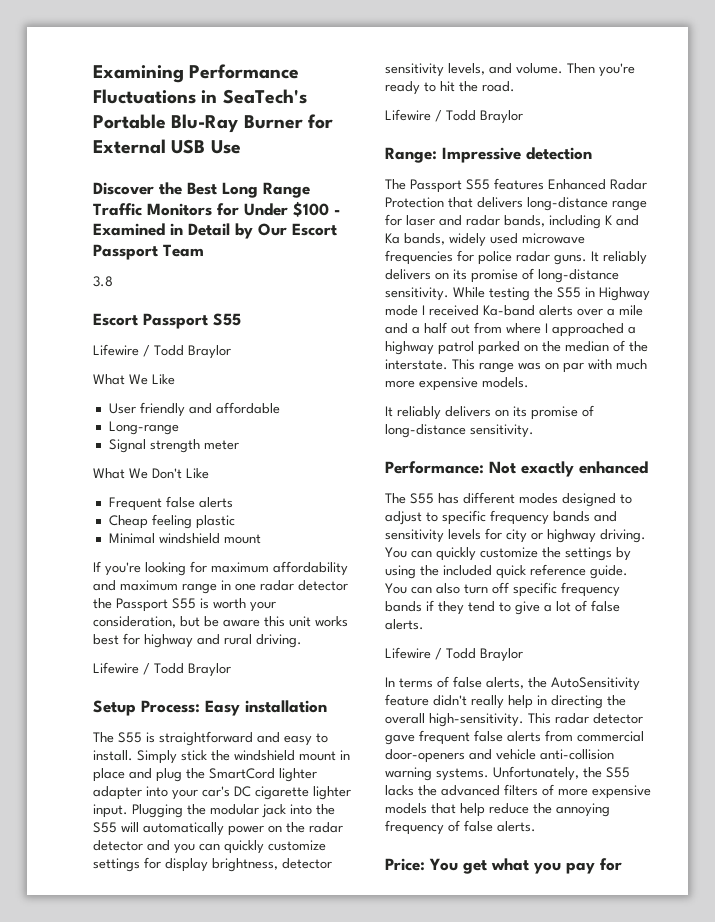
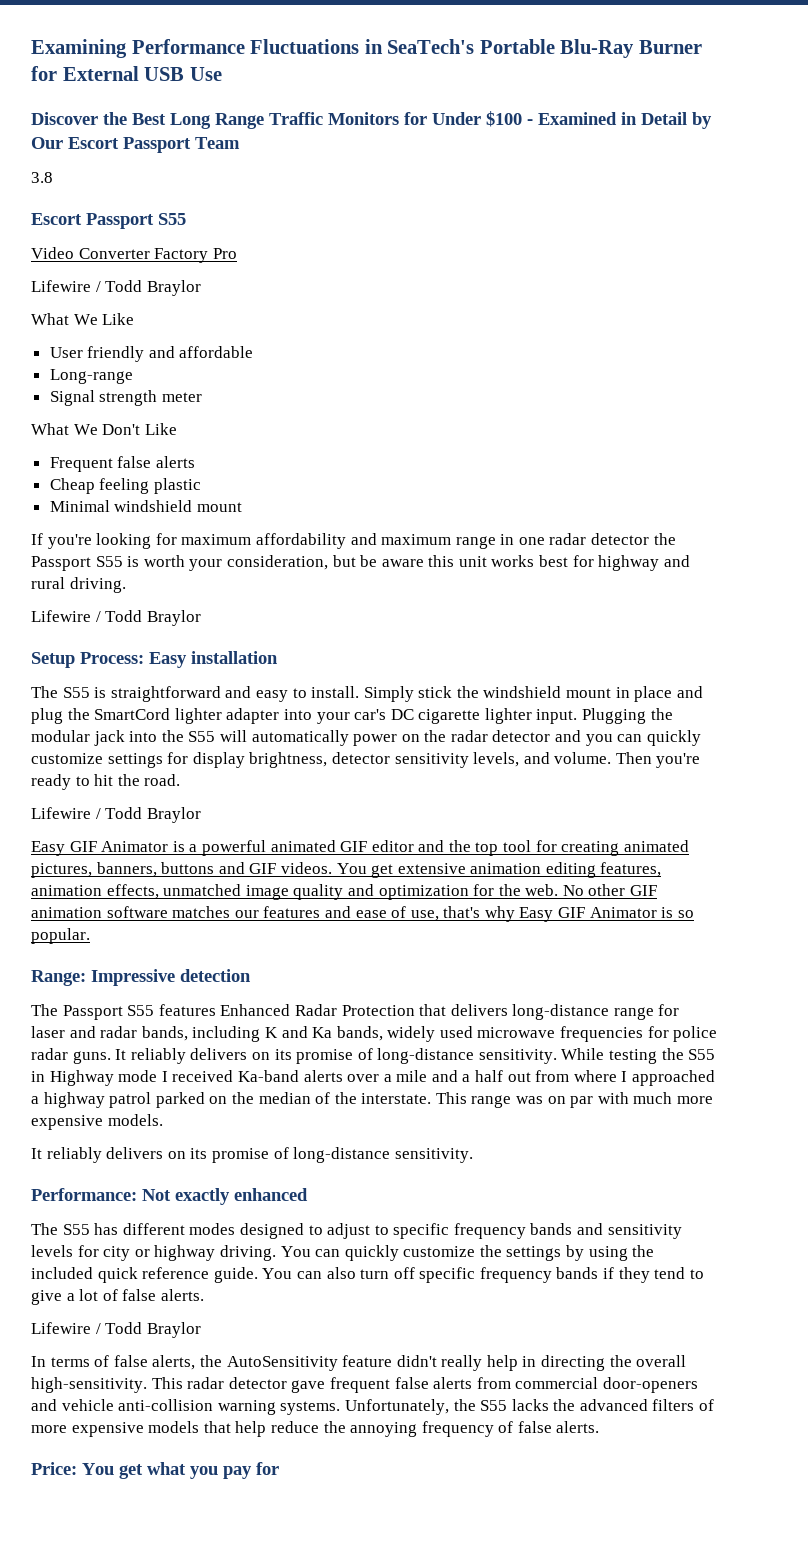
(241, 319) none -> [31,247,237,263] // Video Converter Factory Pro
(523, 117) none -> [31,840,689,856] [31,862,662,878] [31,884,658,900] [31,906,694,922] [31,928,90,944] // Easy GIF Animator is a powerful animated GIF editor and the top tool for creating animated pictures, banners, buttons and GIF videos. You get extensive animation editing features, animation effects, unmatched image quality and optimization for the web. No other GIF animation software matches our features and ease of use, that's why Easy GIF Animator is so popular.

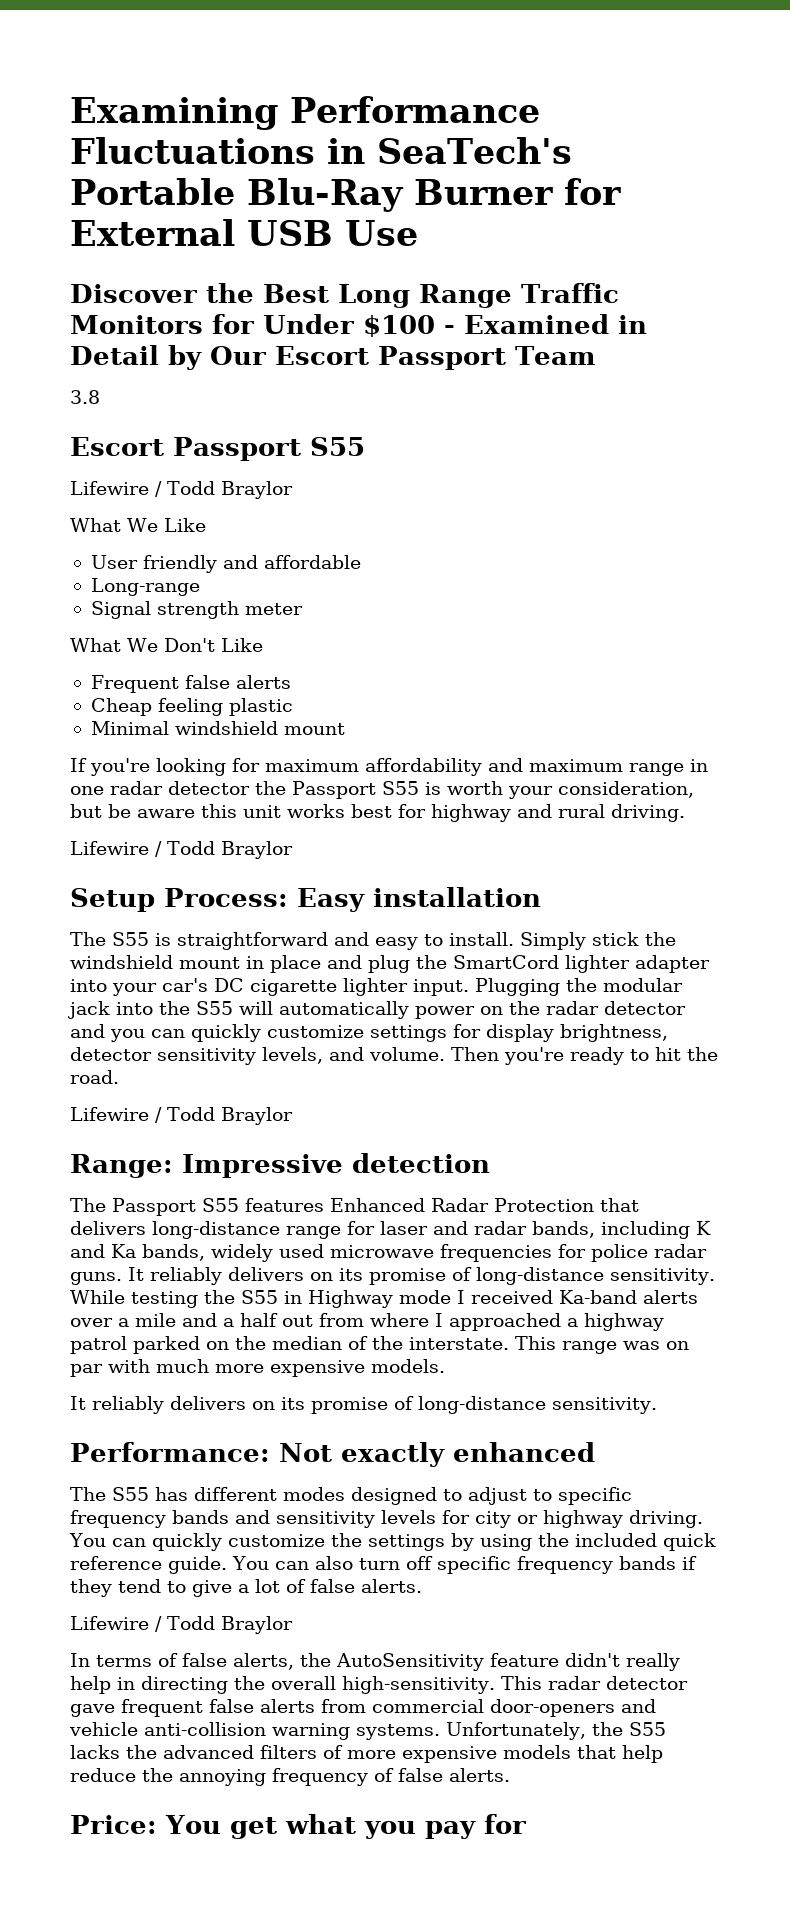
[31,247,237,263] // Video Converter Factory Pro -> (365, 446) none
[31,840,689,856] [31,862,662,878] [31,884,658,900] [31,906,694,922] [31,928,90,944] // Easy GIF Animator is a powerful animated GIF editor and the top tool for creating animated pictures, banners, buttons and GIF videos. You get extensive animation editing features, animation effects, unmatched image quality and optimization for the web. No other GIF animation software matches our features and ease of use, that's why Easy GIF Animator is so popular. -> (293, 1116) none

